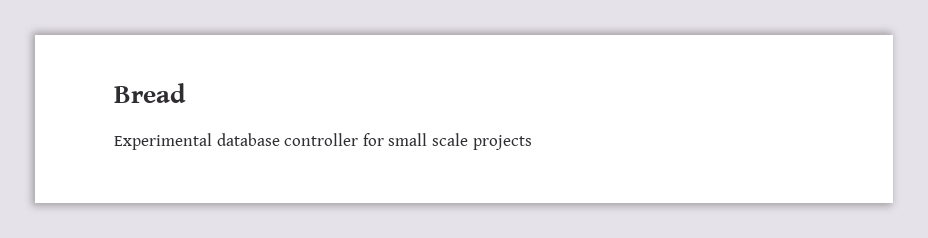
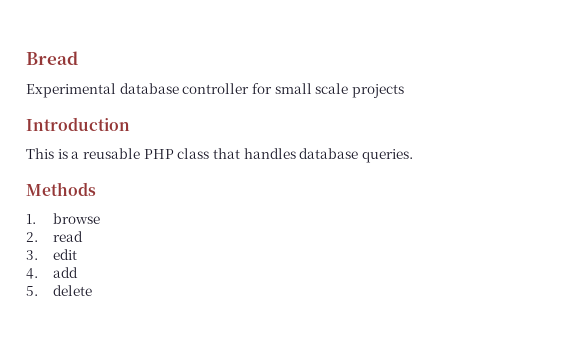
(532, 142) none -> [26,117,130,131] [26,148,413,163] [26,182,96,196] [26,213,100,224] [26,231,83,242] [26,249,77,260] [26,267,78,279] [26,285,92,296] // Introduction // This is a reusable PHP class that handles database queries. // Methods // 1. browse // 2. read // 3. edit // 4. add // 5. delete

